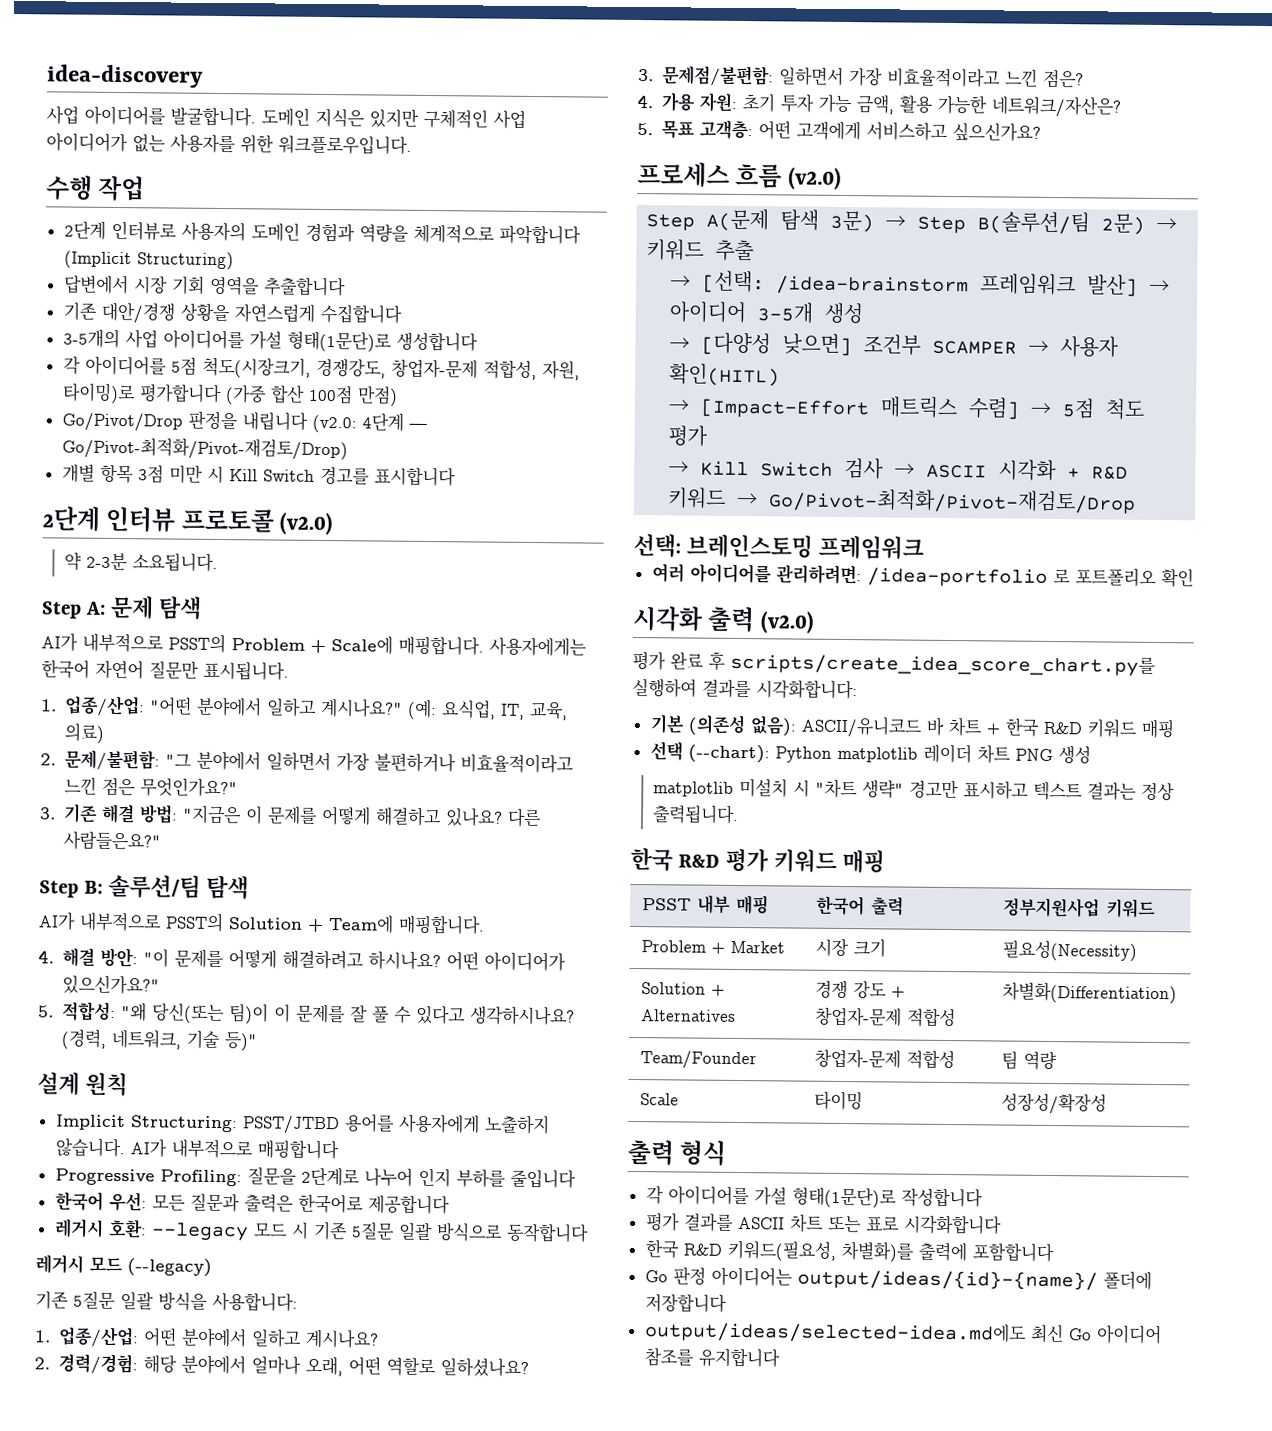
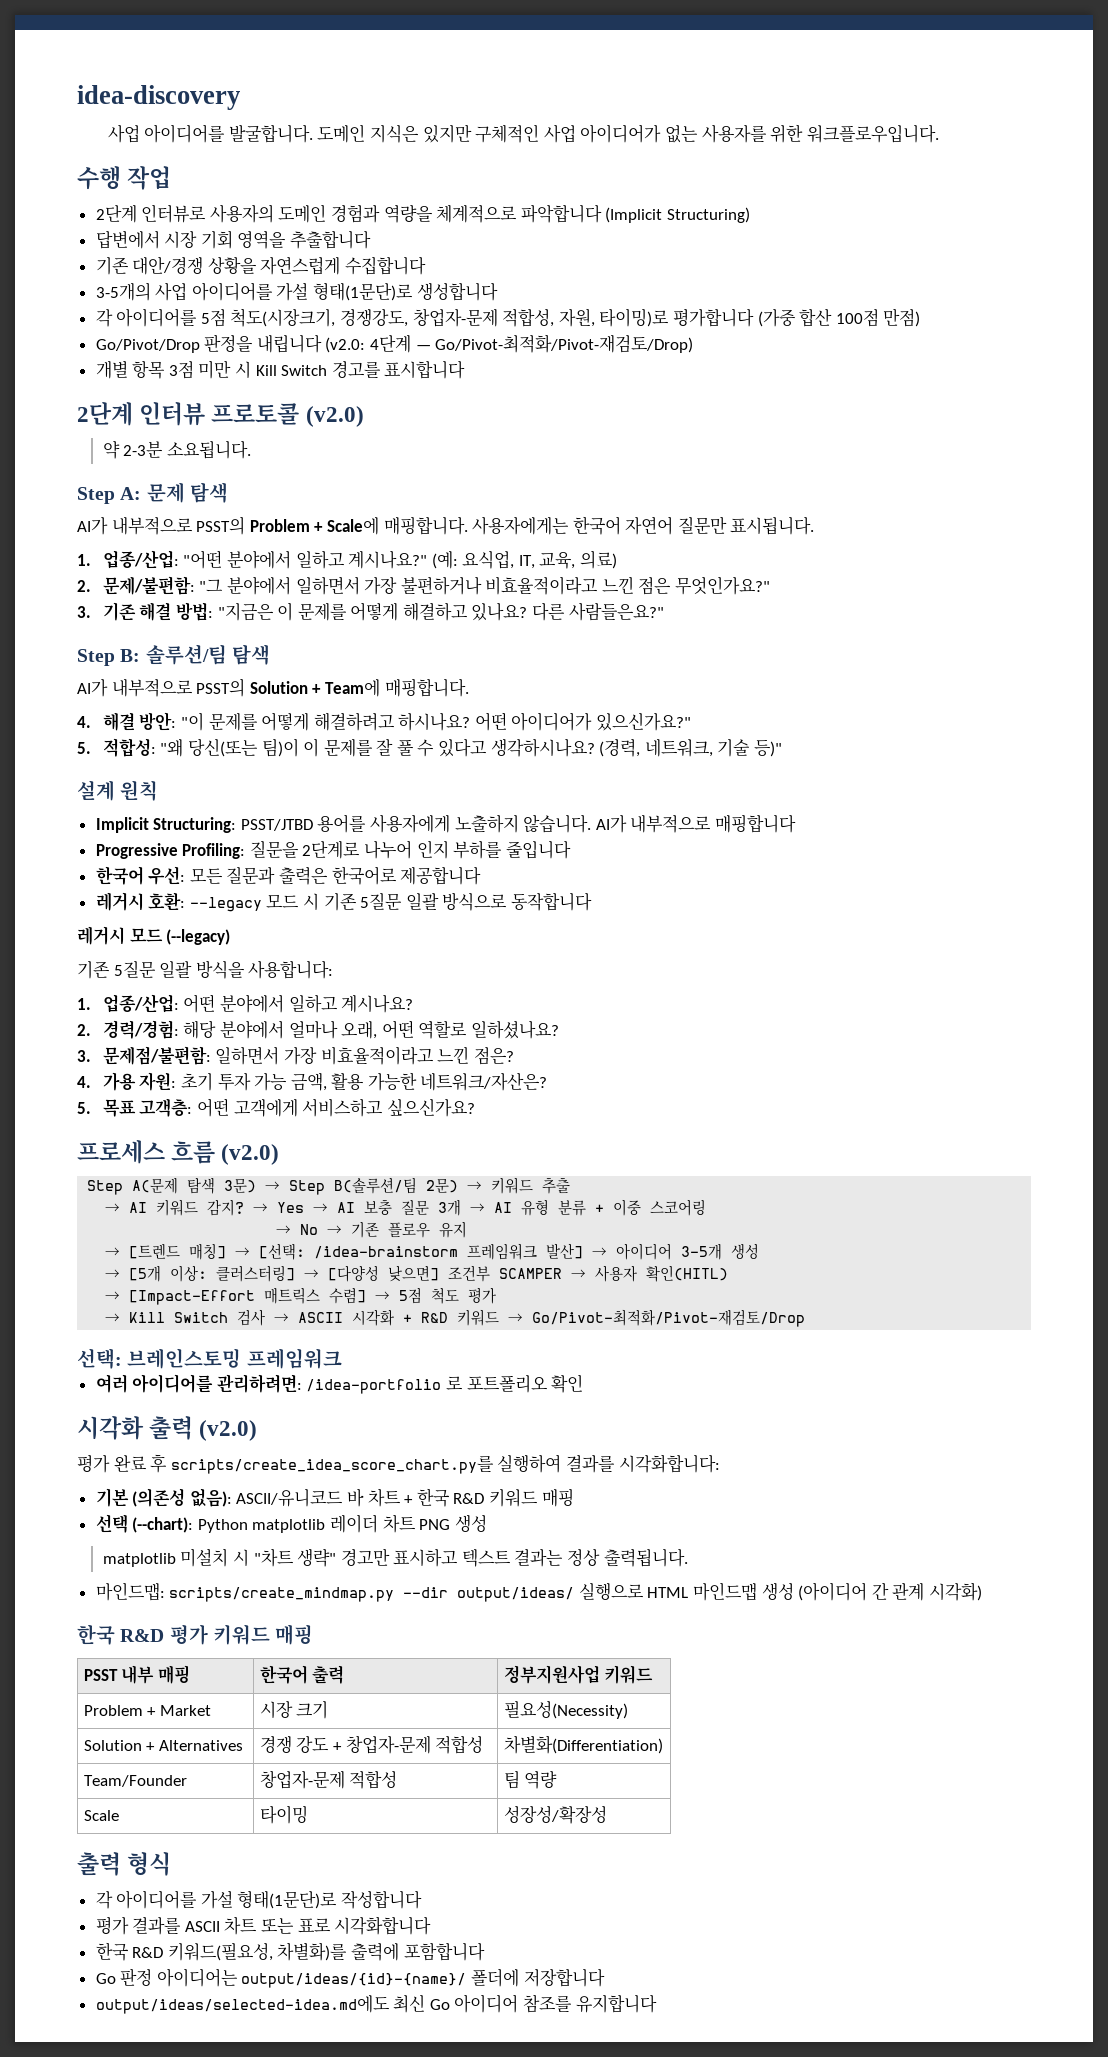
(692, 282) none -> [129,1199,707,1216] [276,1221,468,1238] [105,1243,251,1260] AI 키워드 감지? → Yes → AI 보충 질문 3개 → AI 유형 분류 + 이중 스코어링 // → No → 기존 플로우 유지 // → [트렌드 매칭] →
(691, 344) none -> [129,1265,320,1282] [5개 이상: 클러스터링] →
(739, 814) none -> [95,1582,983,1602] // 마인드맵: scripts/create_mindmap.py --dir output/ideas/ 실행으로 HTML 마인드맵 생성 (아이디어 간 관계 시각화)

